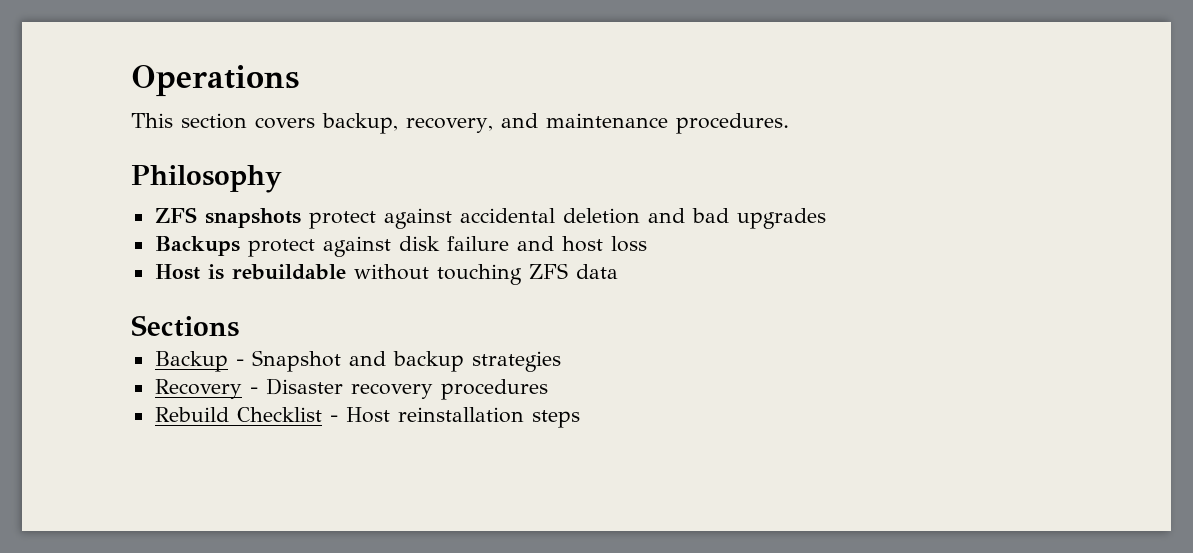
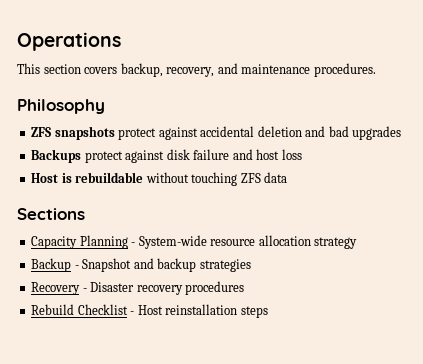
(239, 326) none -> [31,235,358,249] // Capacity Planning - System-wide resource allocation strategy

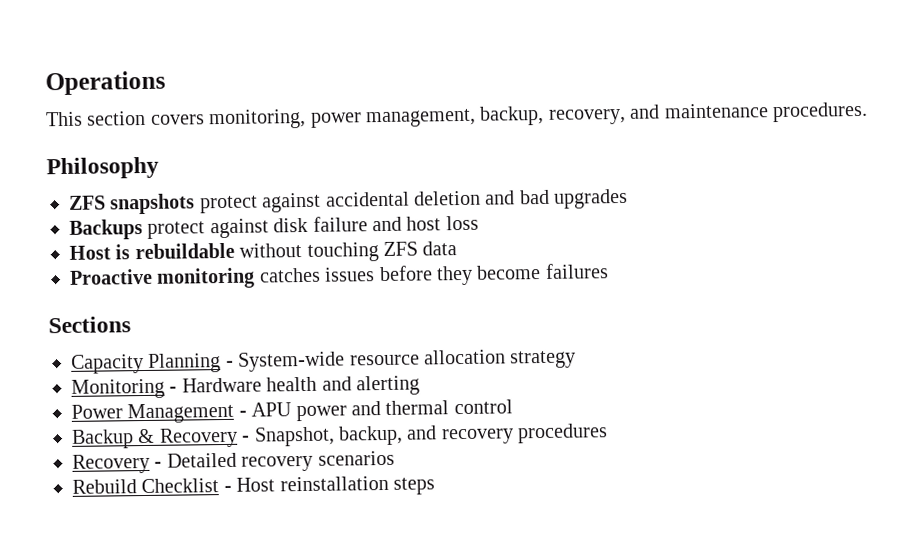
(118, 70) none -> [208,108,476,130] monitoring, power management,
(288, 177) none -> [69,263,609,289] // Proactive monitoring catches issues before they become failures
[31,258,251,272] [31,281,245,295] Backup - Snapshot and backup strategies // Recovery - Disaster recovery procedures -> [71,375,420,399] [71,399,513,424] [71,423,609,449] [72,450,395,474] Monitoring - Hardware health and alerting // Power Management - APU power and thermal control // Backup & Recovery - Snapshot, backup, and recovery procedures // Recovery - Detailed recovery scenarios

